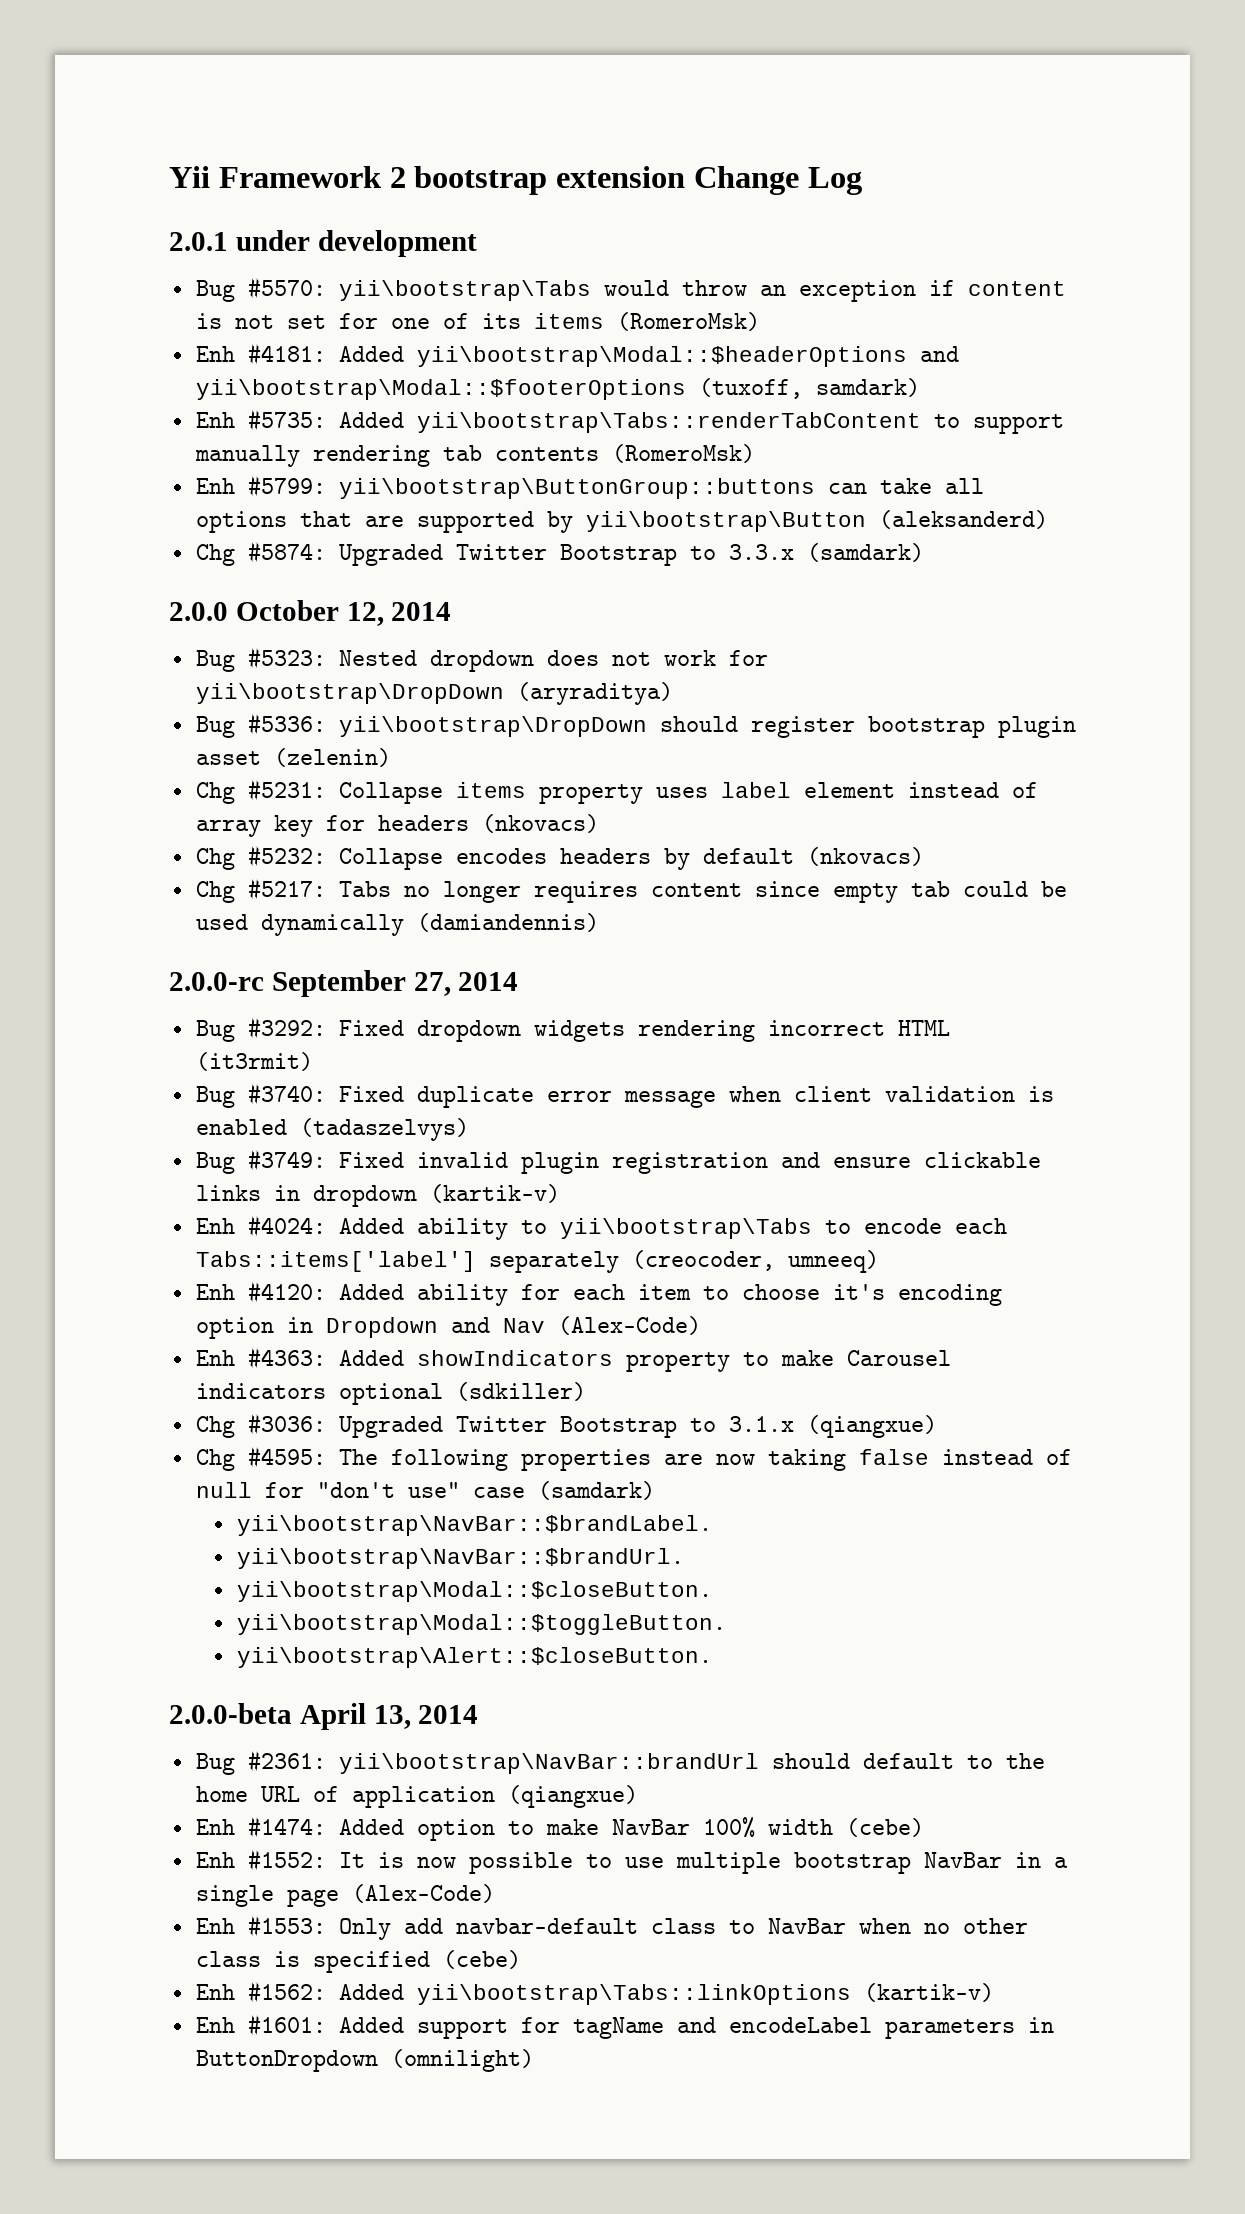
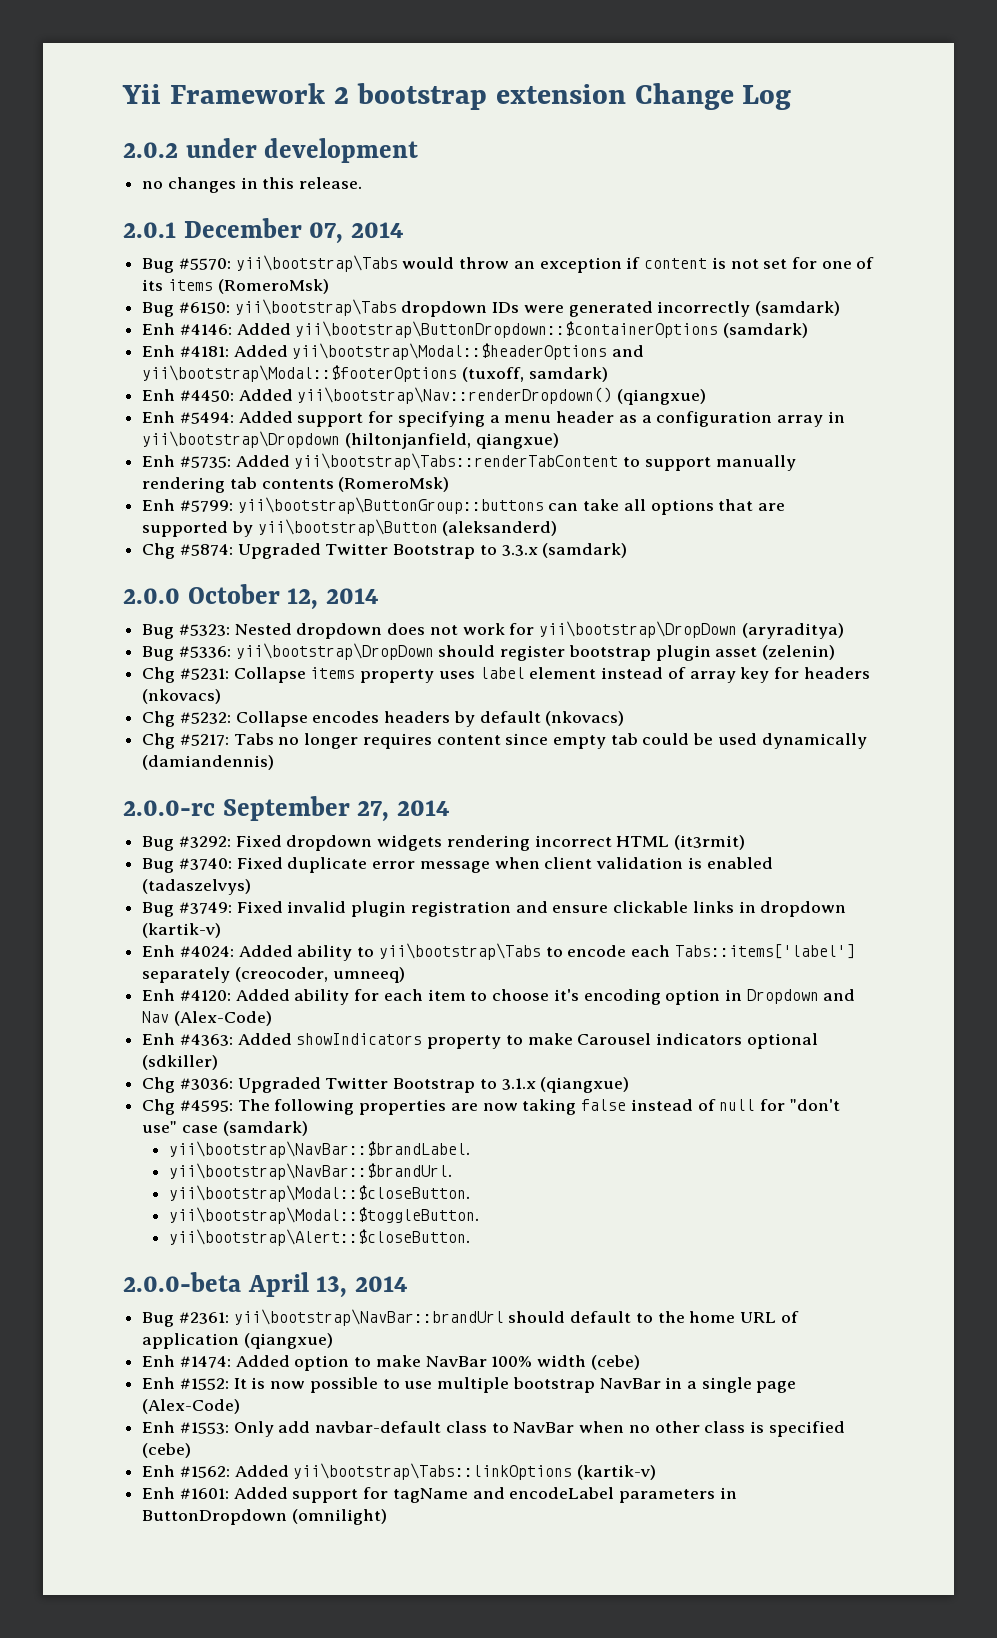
[169,232,228,251] 2.0.1 -> [123,142,178,158] 2.0.2
(477, 243) none -> [142,177,363,193] [123,218,404,244] // no changes in this release. // 2.0.1 December 07, 2014
(760, 321) none -> [142,299,841,317] [142,321,809,338] // Bug #6150: yii\bootstrap\Tabs dropdown IDs were generated incorrectly (samdark) // Enh #4146: Added yii\bootstrap\ButtonDropdown::$containerOptions (samdark)
(920, 387) none -> [142,387,707,405] [142,411,845,427] [142,431,559,449] // Enh #4450: Added yii\bootstrap\Nav::renderDropdown() (qiangxue) // Enh #5494: Added support for specifying a menu header as a configuration array in yii\bootstrap\Dropdown (hiltonjanfield, qiangxue)

